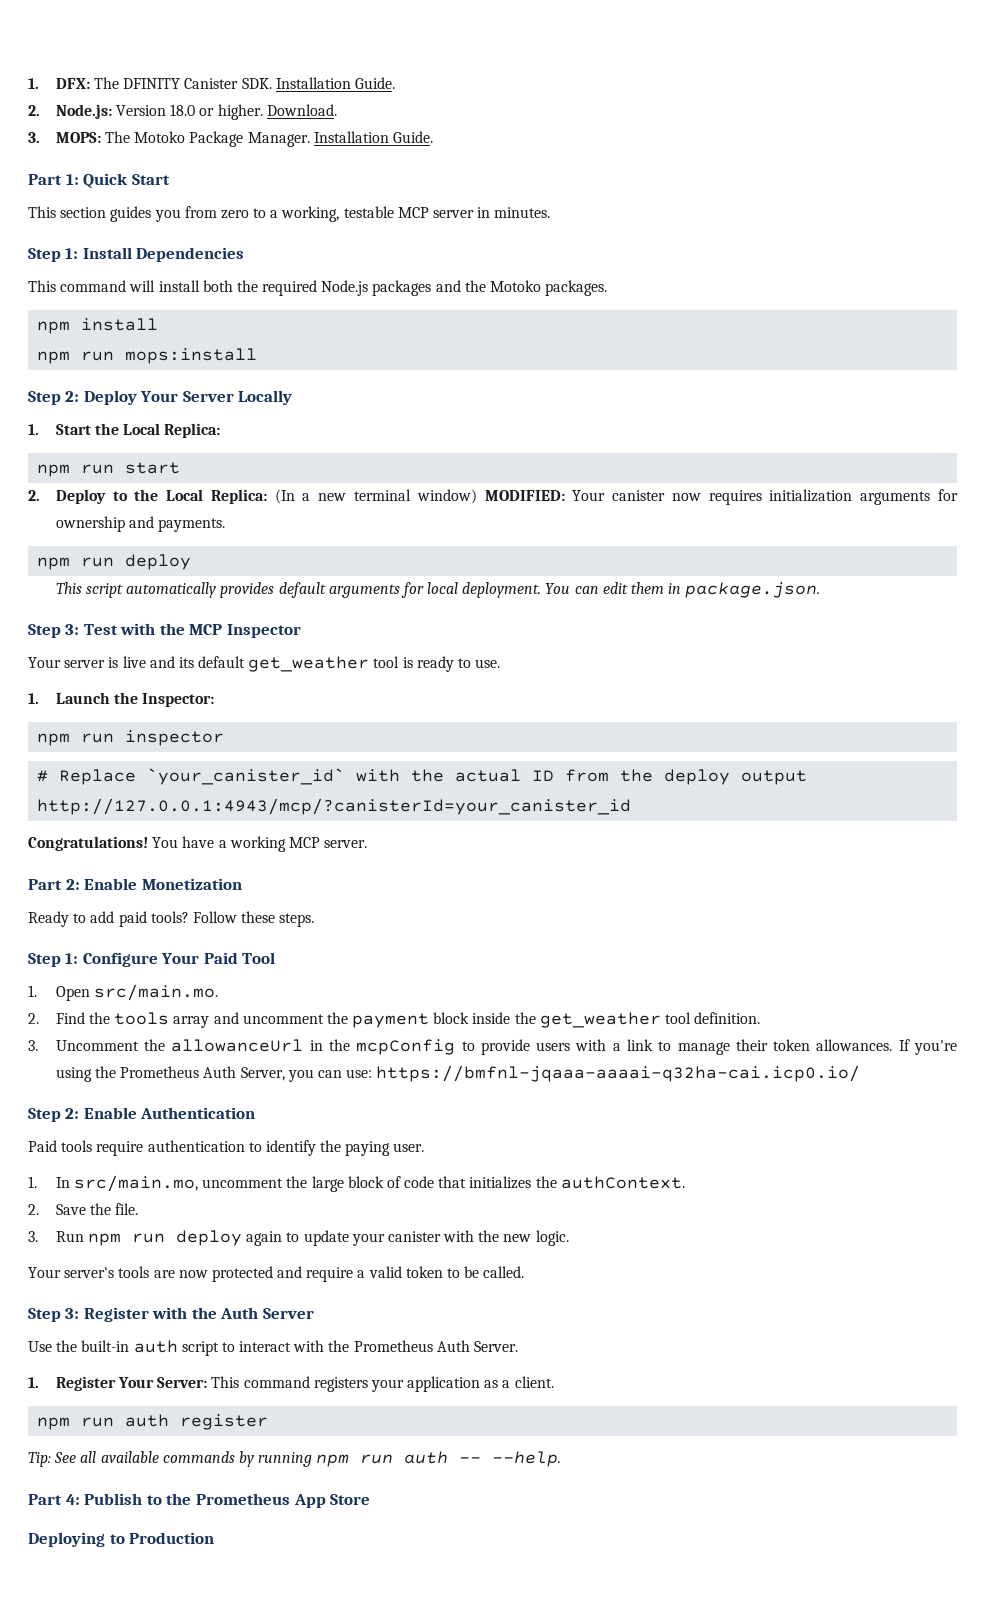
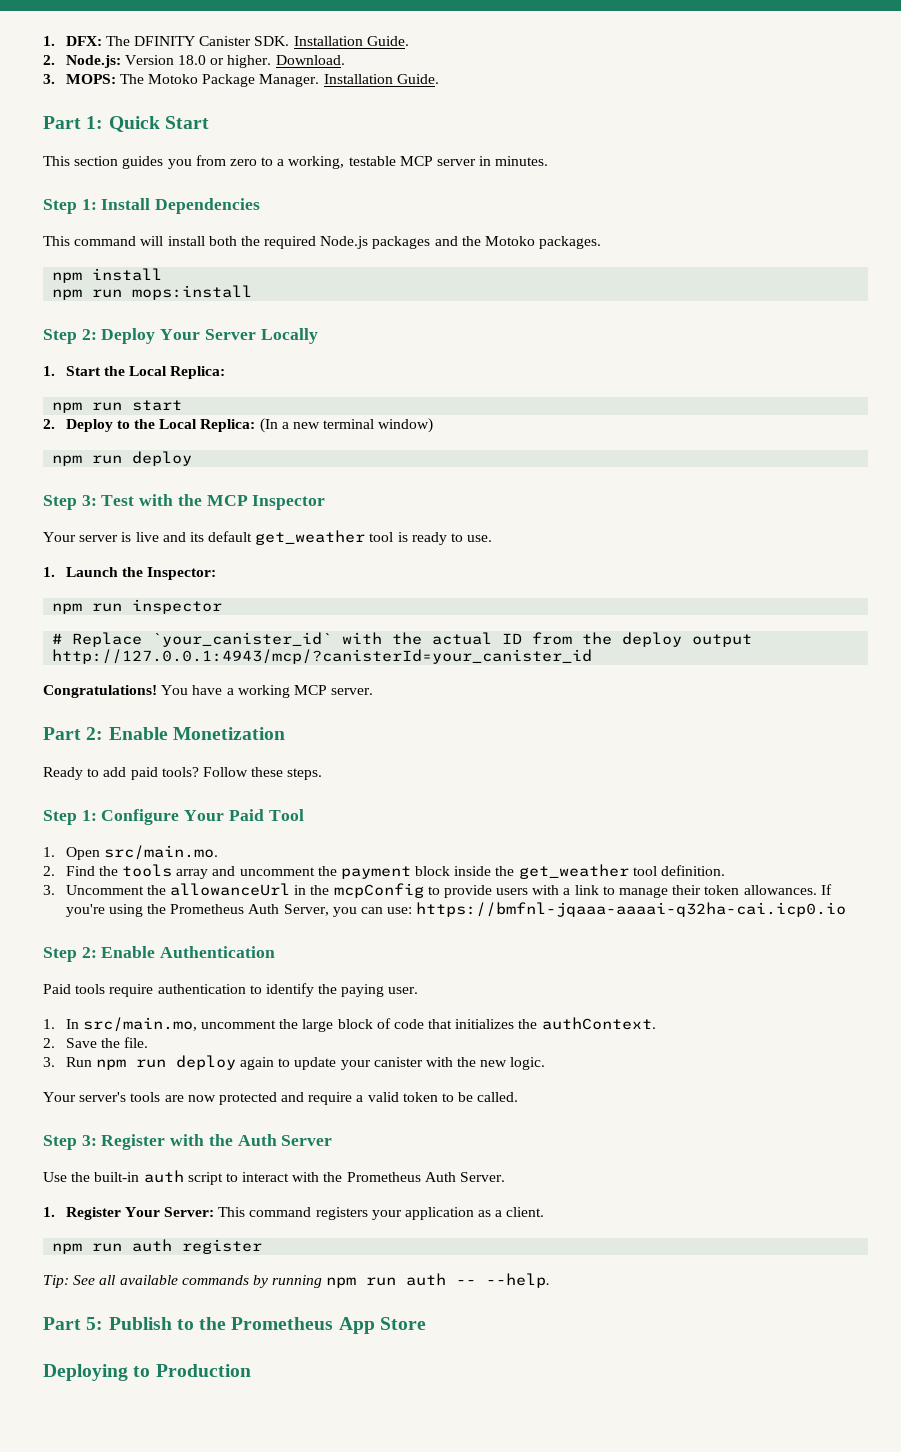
[484,489,959,505] [55,516,226,532] [37,554,192,570] [55,582,821,598] MODIFIED: Your canister now requires initialization arguments for ownership and payments. // npm run deploy // This script automatically provides default arguments for local deployment. You can edit them in package.json. -> [52,451,193,466] // npm run deploy
[376,1065,861,1082] https://bmfnl-jqaaa-aaaai-q32ha-cai.icp0.io/ -> [416,902,847,917] https://bmfnl-jqaaa-aaaai-q32ha-cai.icp0.io
[65,1494,80,1505] 4: -> [86,1317,104,1330] 5:

